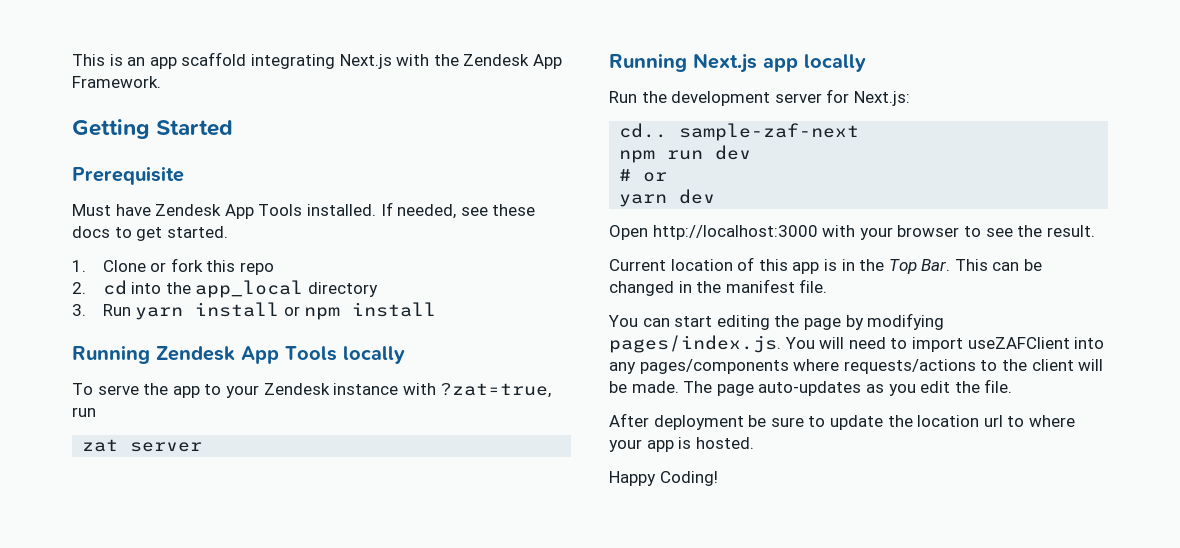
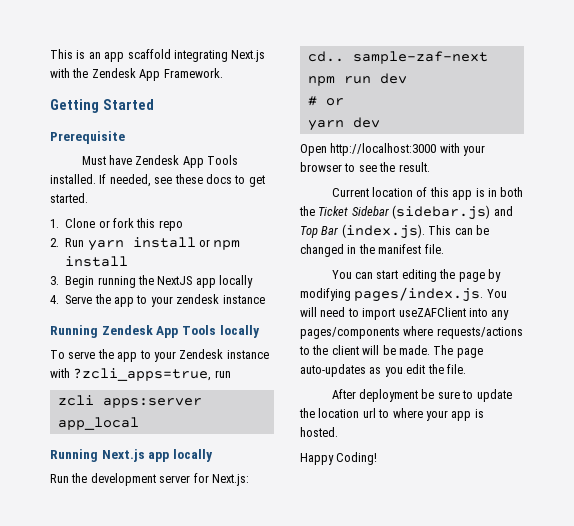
[102,280,378,298] [72,304,86,316] cd into the app_local directory // 3. -> (59, 242) none
(437, 309) none -> [50,275,254,288] [50,294,265,307] // 3. Begin running the NextJS app locally // 4. Serve the app to your zendesk instance
[440,383,552,398] ?zat=true, -> [73,368,212,381] ?zcli_apps=true,
[82,439,203,452] zat server -> [57,395,202,408] [57,417,139,430] zcli apps:server app_local
[859,259,951,274] the Top Bar. -> [500,187,524,197] [299,205,513,220] [300,224,425,239] both the Ticket Sidebar (sidebar.js) and Top Bar (index.js).

